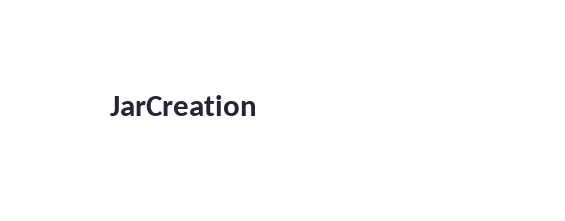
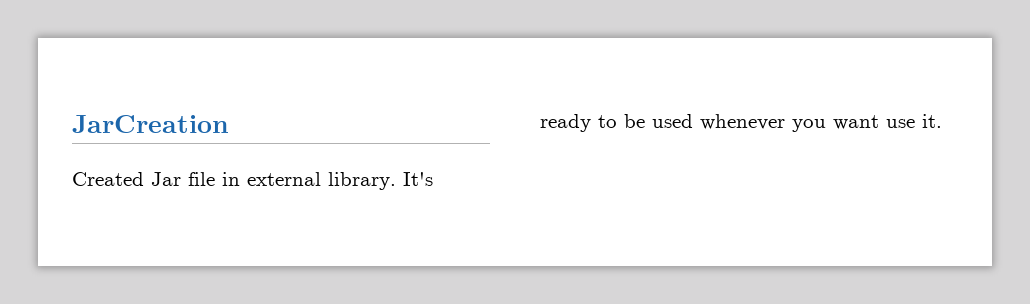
(257, 105) none -> [72,172,433,190] [540,114,942,132] // Created Jar file in external library. It's ready to be used whenever you want use it.

